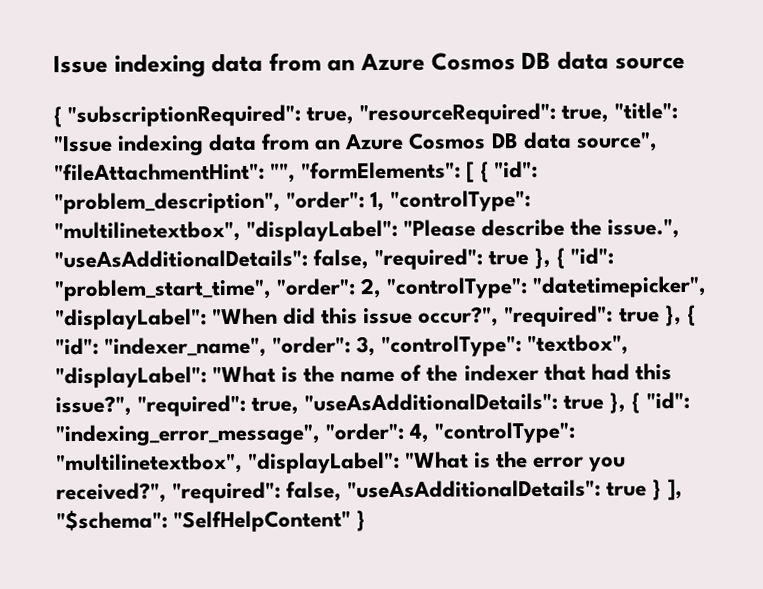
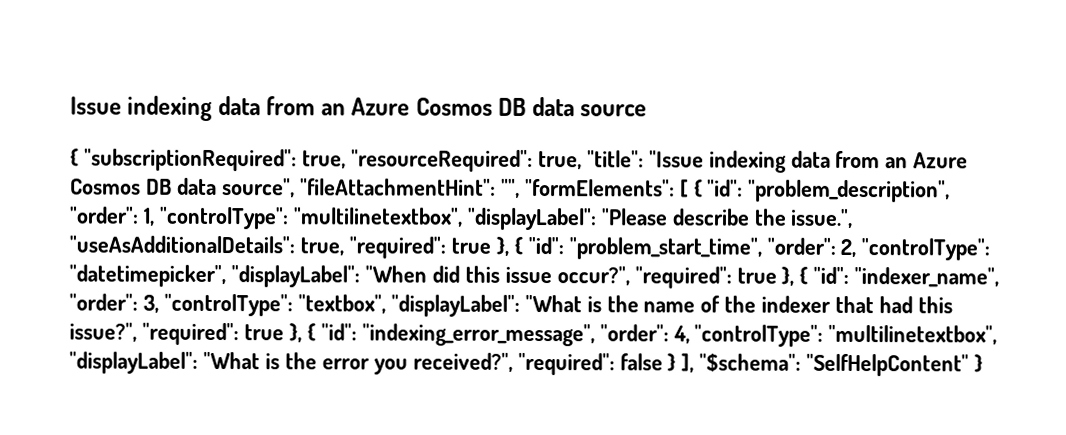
[313,249,370,270] false, -> [299,237,344,257] true,
[251,392,559,415] true, "useAsAdditionalDetails": -> (239, 334) none
[286,479,648,502] false, "useAsAdditionalDetails": true -> [619,353,663,371] false

